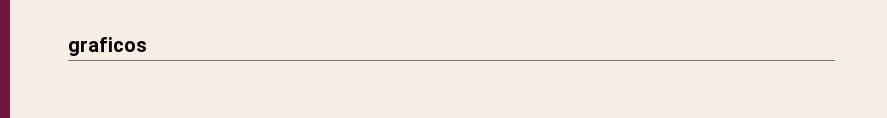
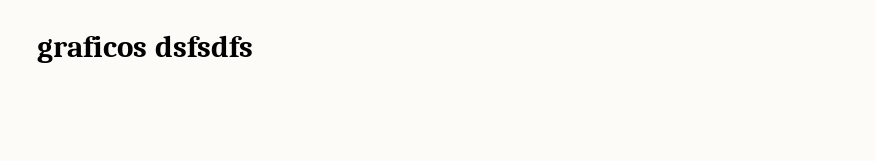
(147, 46) none -> [155,35,254,57] dsfsdfs

